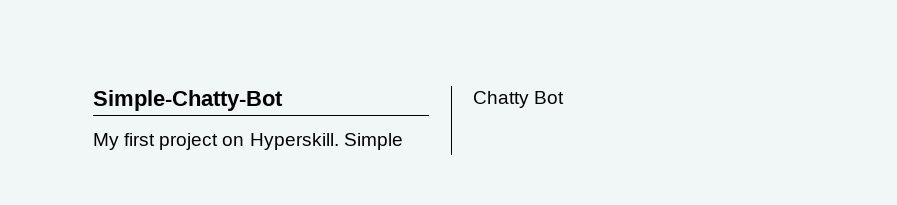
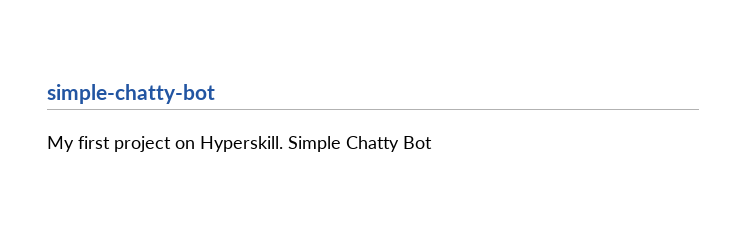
[93,90,283,111] Simple-Chatty-Bot -> [47,84,215,104] simple-chatty-bot

